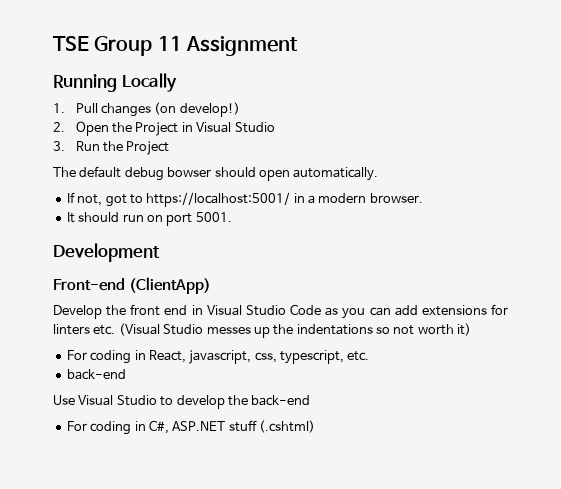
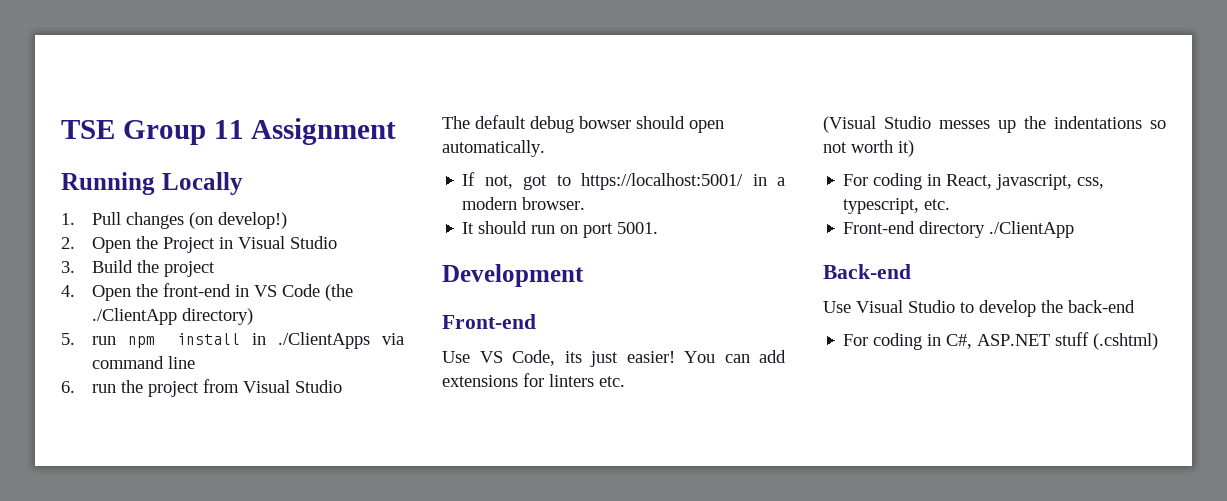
[75,141,170,155] Run the Project -> [91,260,215,277] [61,283,353,301] [91,308,253,325] [61,332,404,349] [91,356,195,369] [61,379,342,397] Build the project // 4. Open the front-end in VS Code (the ./ClientApp directory) // 5. run npm install in ./ClientApps via command line // 6. run the project from Visual Studio
[128,277,211,294] [53,304,366,319] (ClientApp) // Develop the front end in Visual Studio Code as you -> [442,350,715,367] // Use VS Code, its just easier! You
(116, 330) none -> (625, 381) //
[66,369,126,380] back-end -> [843,221,1075,238] [823,264,911,279] Front-end directory ./ClientApp // Back-end

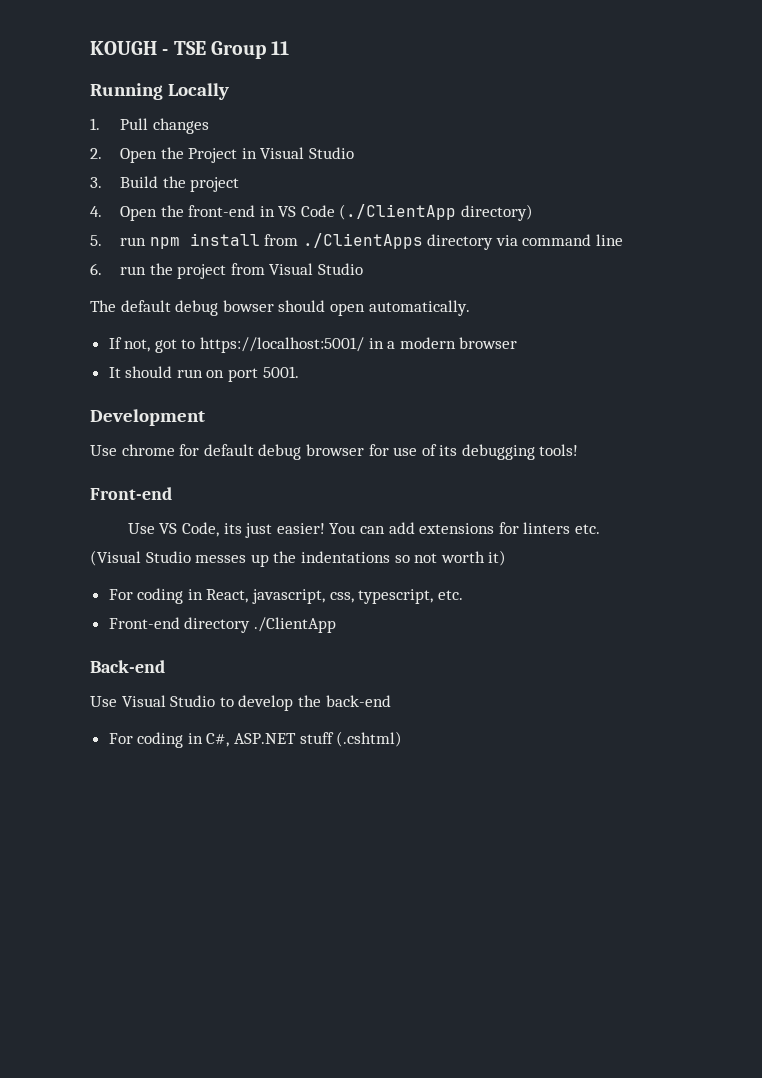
(61, 129) none -> [90,41,169,55] KOUGH -
[251,118,397,145] Assignment -> (290, 48) none
[188,212,287,229] (on develop!) -> (209, 126) none
[324,284,353,301] [91,308,177,325] (the ./ClientApp -> [339,204,457,220] (./ClientApp
[251,332,370,349] in ./ClientApps -> [264,233,494,250] from ./ClientApps directory
[522,197,586,210] browser. -> [459,337,518,349] browser
(584, 275) none -> [90,444,579,460] // Use chrome for default debug browser for use of its debugging tools!

